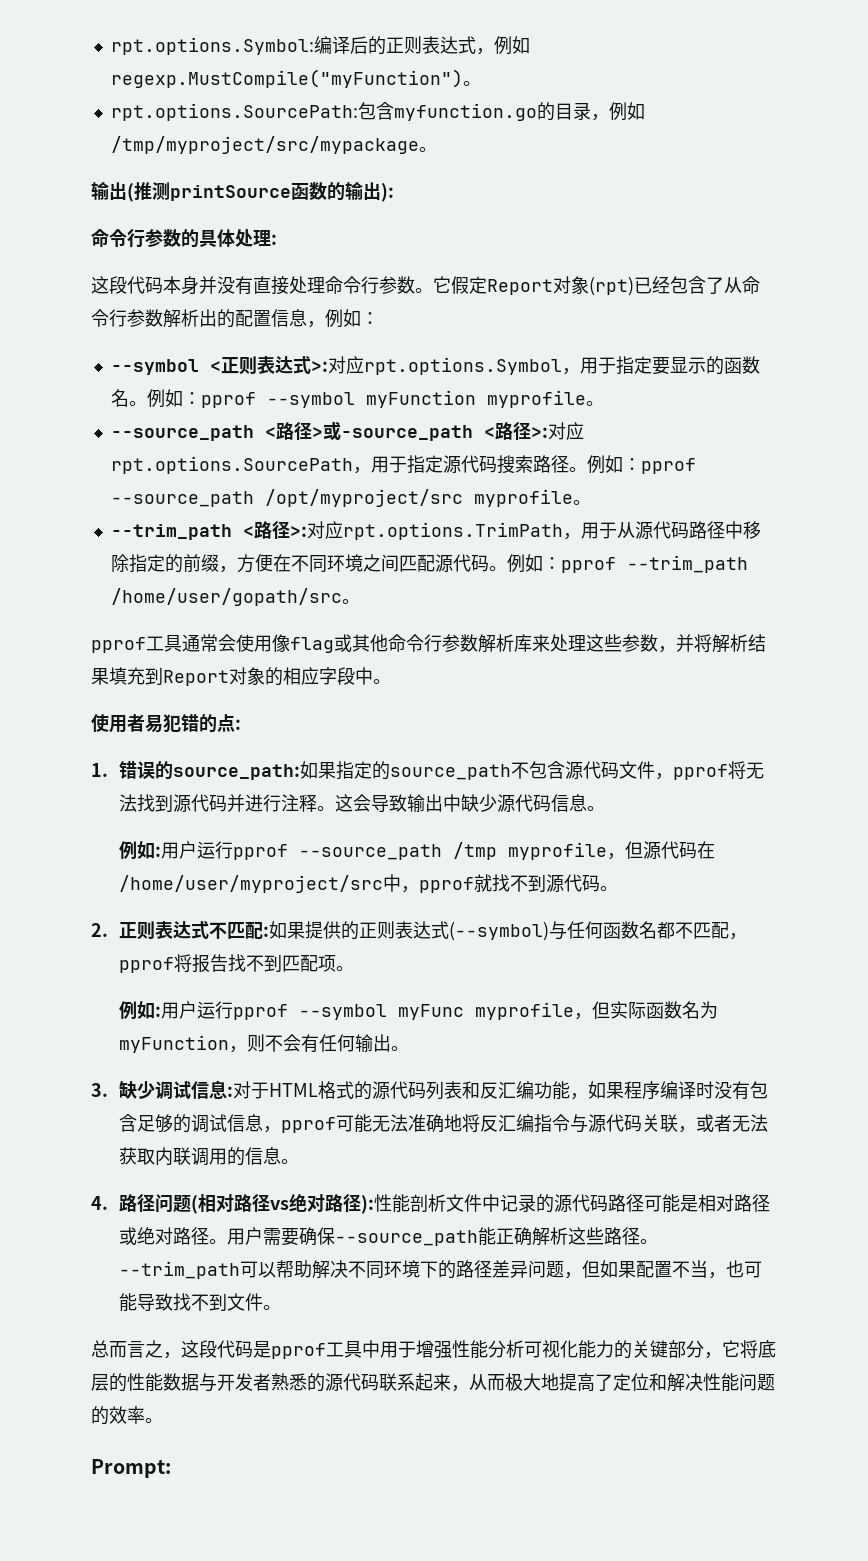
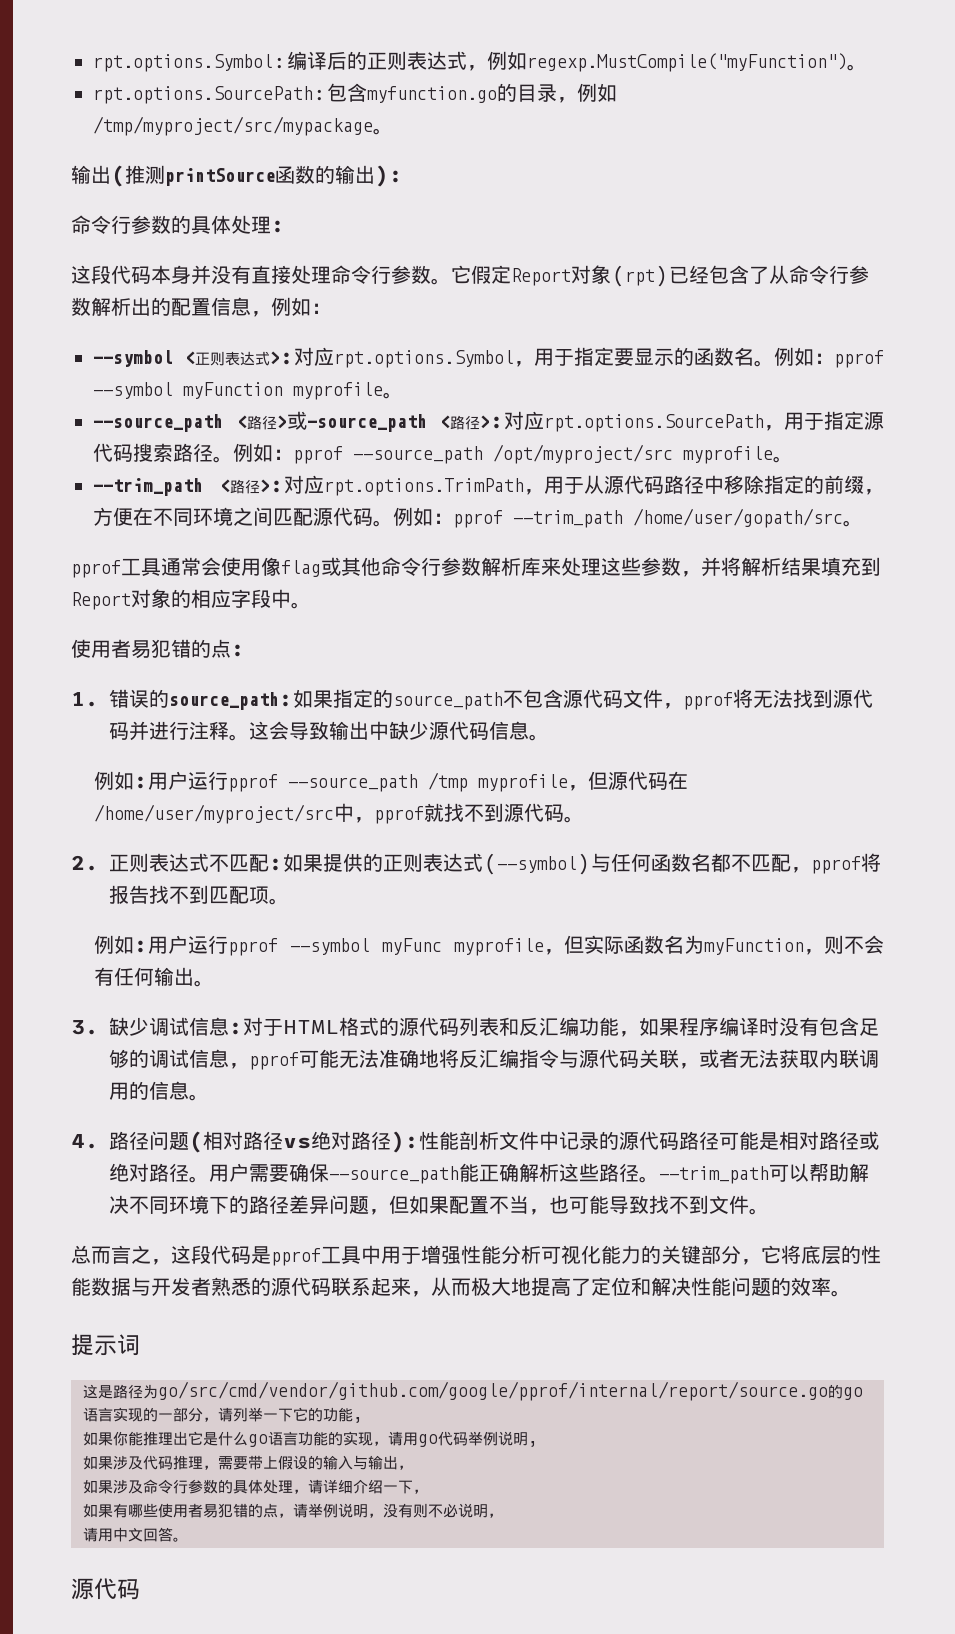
[91,1459,171,1478] Prompt: -> [71,1334,140,1356] [83,1381,863,1401] [83,1407,363,1423] [83,1431,538,1447] [83,1455,413,1470] [83,1479,428,1494] [83,1503,503,1518] [83,1527,188,1542] [71,1578,140,1600] 提示词 // 这是路径为go/src/cmd/vendor/github.com/google/pprof/internal/report/source.go的go语言实现的一部分，请列举一下它的功能, // 如果你能推理出它是什么go语言功能的实现，请用go代码举例说明, // 如果涉及代码推理，需要带上假设的输入与输出， // 如果涉及命令行参数的具体处理，请详细介绍一下， // 如果有哪些使用者易犯错的点，请举例说明，没有则不必说明， // 请用中文回答。 // 源代码

